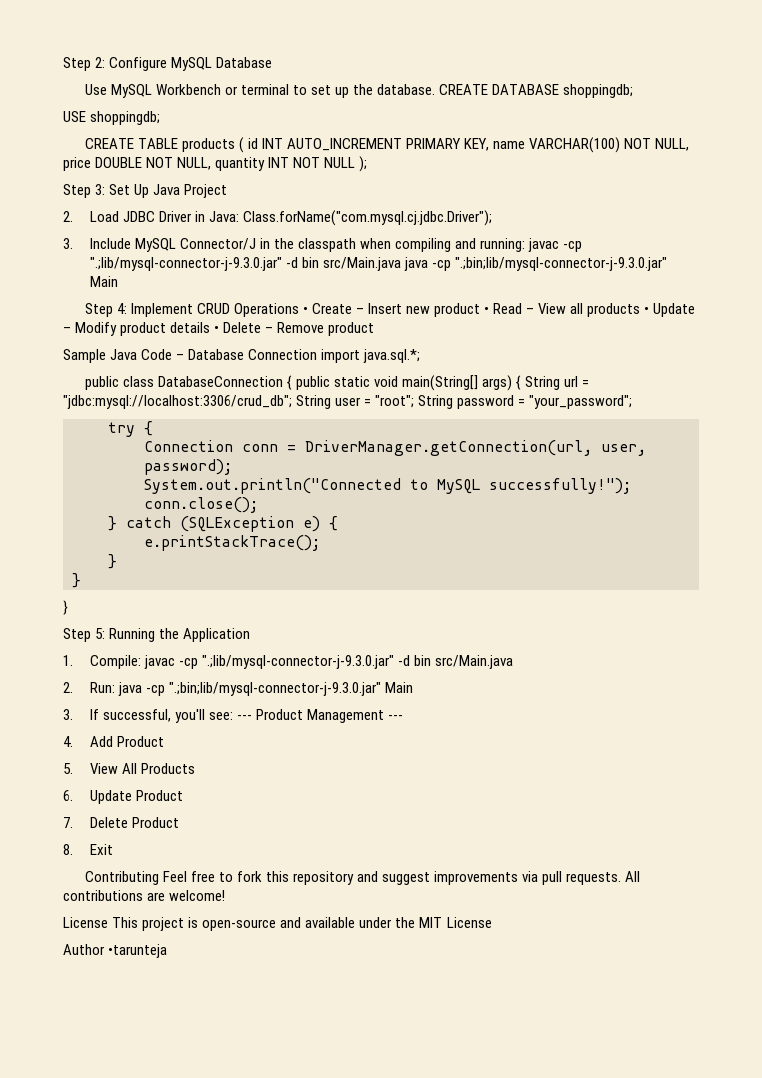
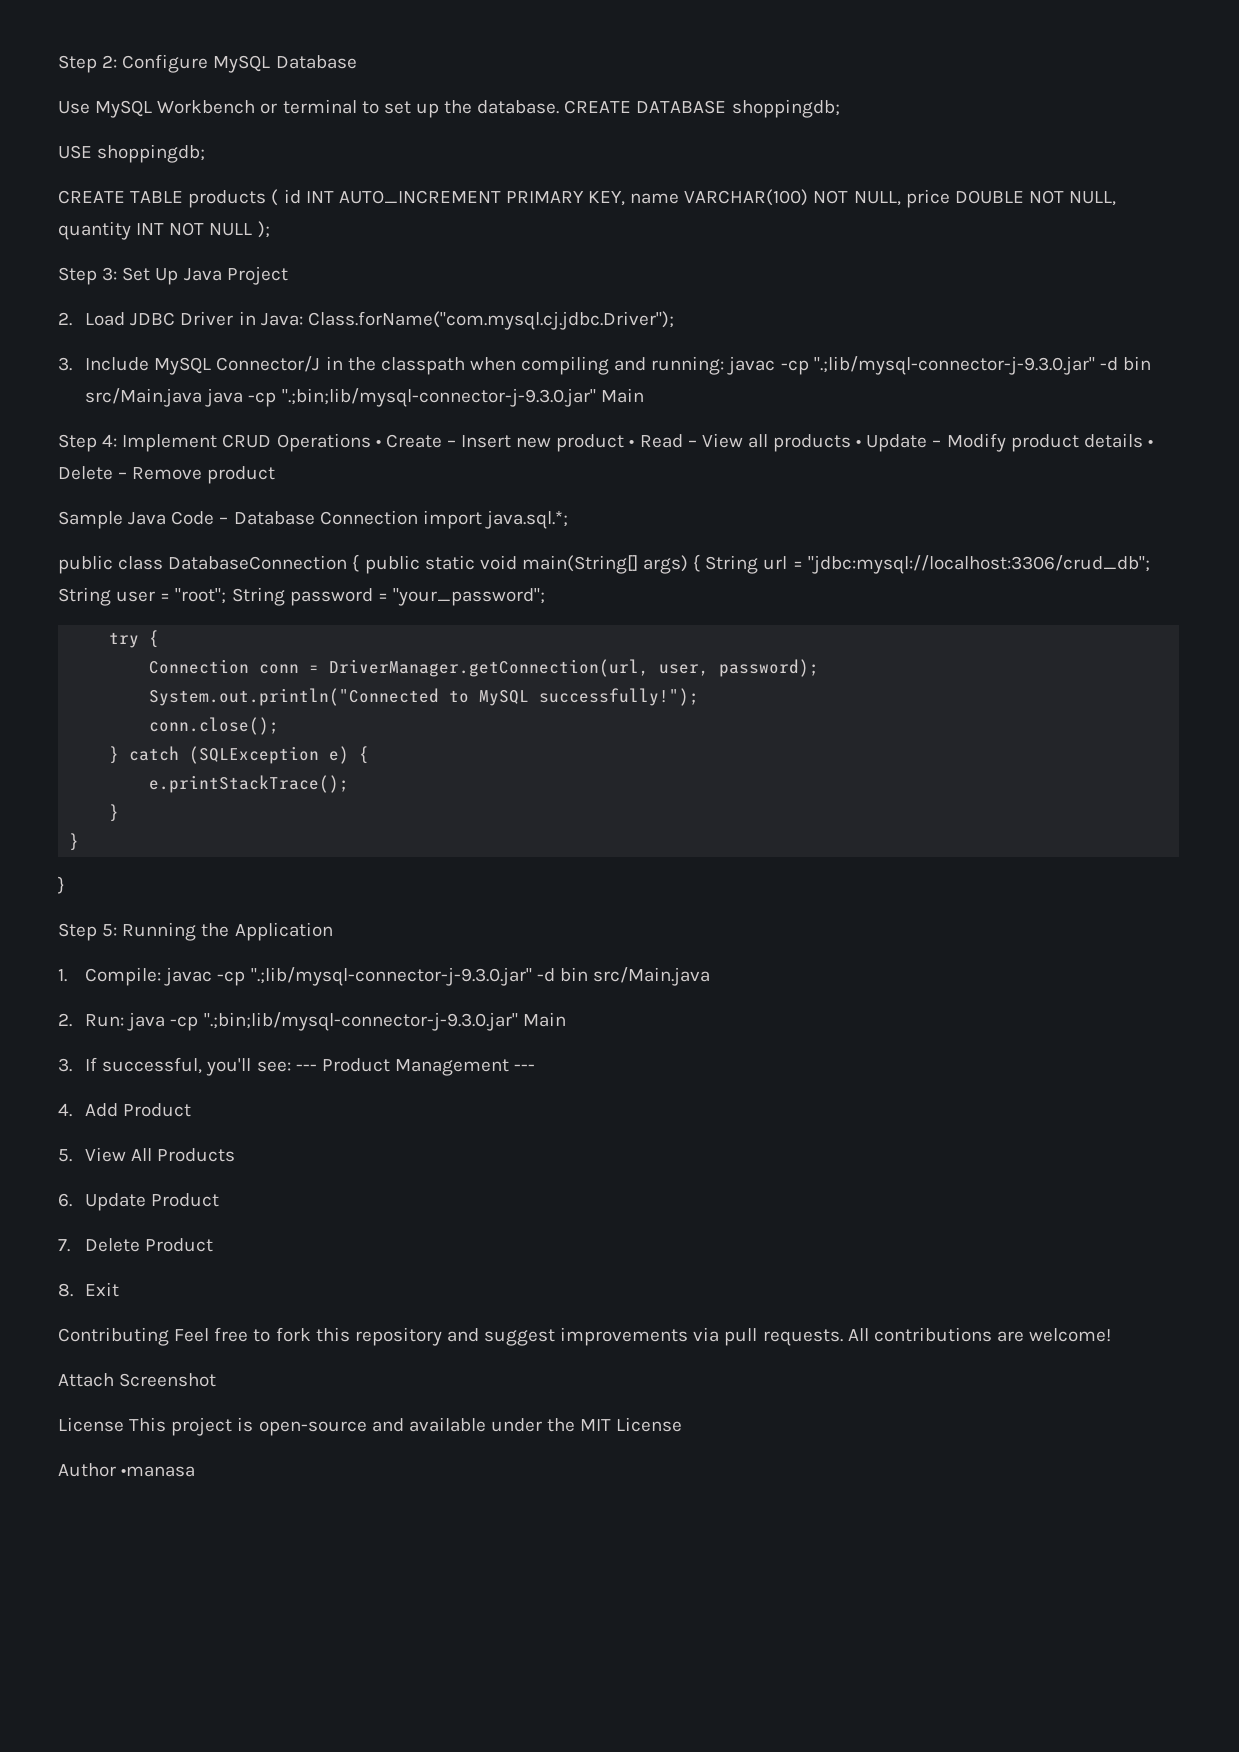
(226, 895) none -> [58,1373,217,1387] // Attach Screenshot
[108,944,168,958] •tarunteja -> [121,1466,196,1477] •manasa

